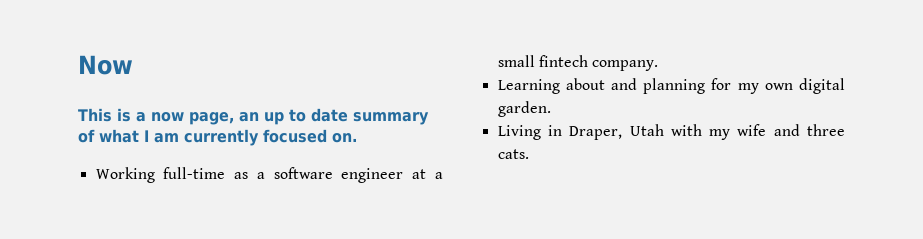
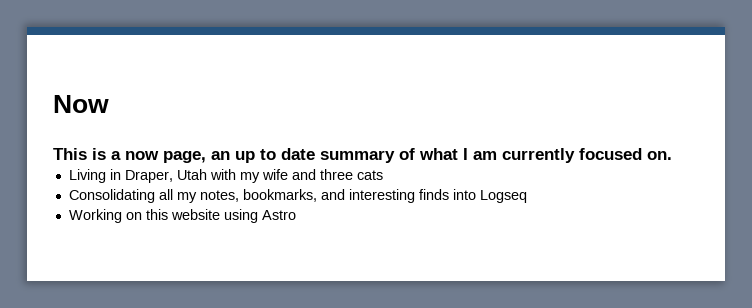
[95,167,443,183] [497,55,659,71] [497,78,845,94] [497,101,551,117] // Working full-time as a software engineer at a small fintech company. // Learning about and planning for my own digital garden. -> (672, 155) none
[497,149,529,159] cats. -> [356,170,383,180] [68,189,527,203] [68,209,296,223] cats // Consolidating all my notes, bookmarks, and interesting finds into Logseq // Working on this website using Astro

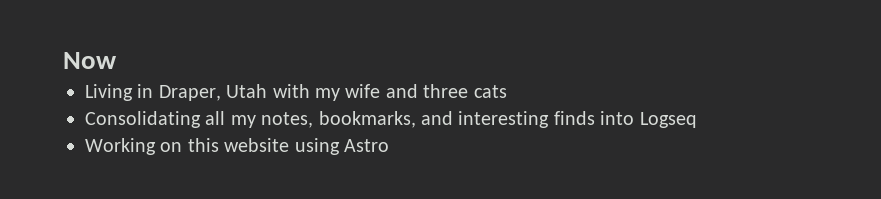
[53,148,672,163] // This is a now page, an up to date summary of what I am currently focused on. -> (117, 60) none

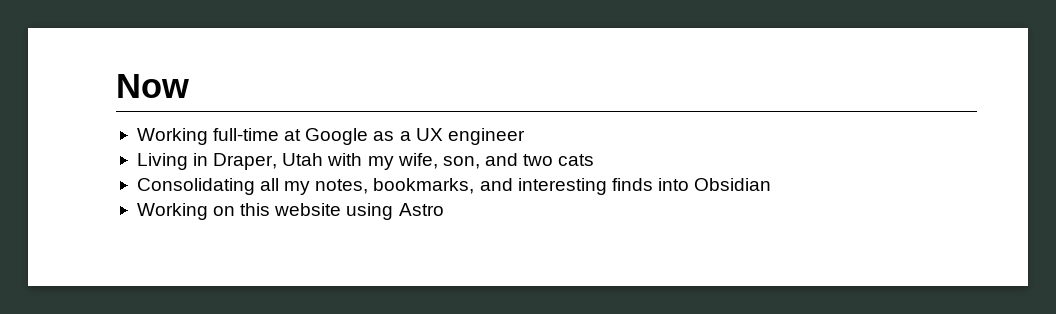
(117, 60) none -> [136,128,525,145] // Working full-time at Google as a UX engineer
[345,84,469,98] wife and three -> [397,153,554,169] wife, son, and two
[639,112,697,128] Logseq -> [694,178,772,191] Obsidian

